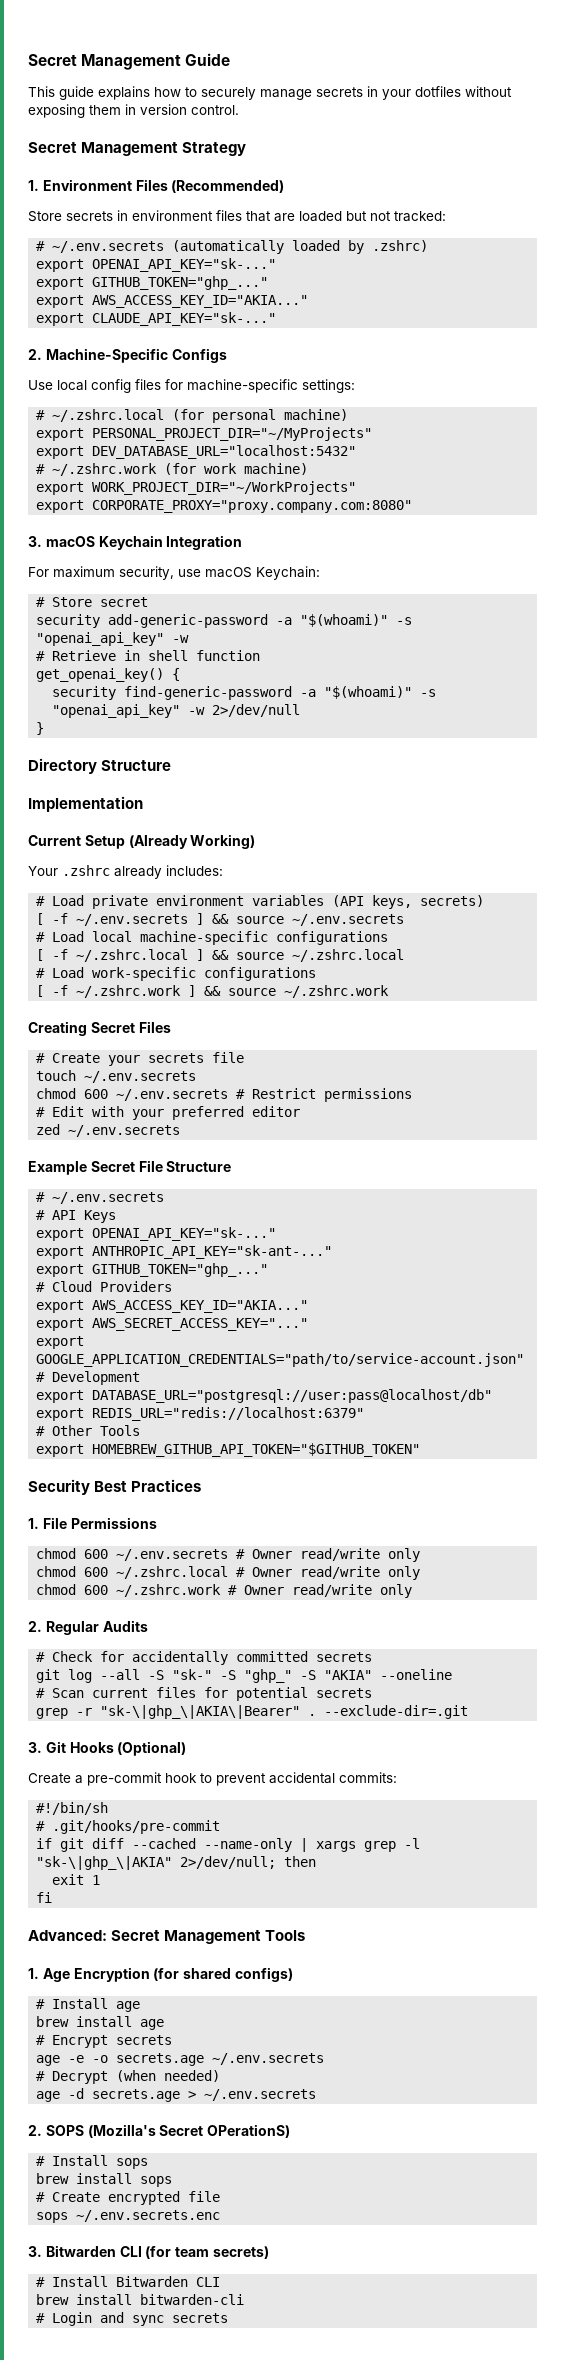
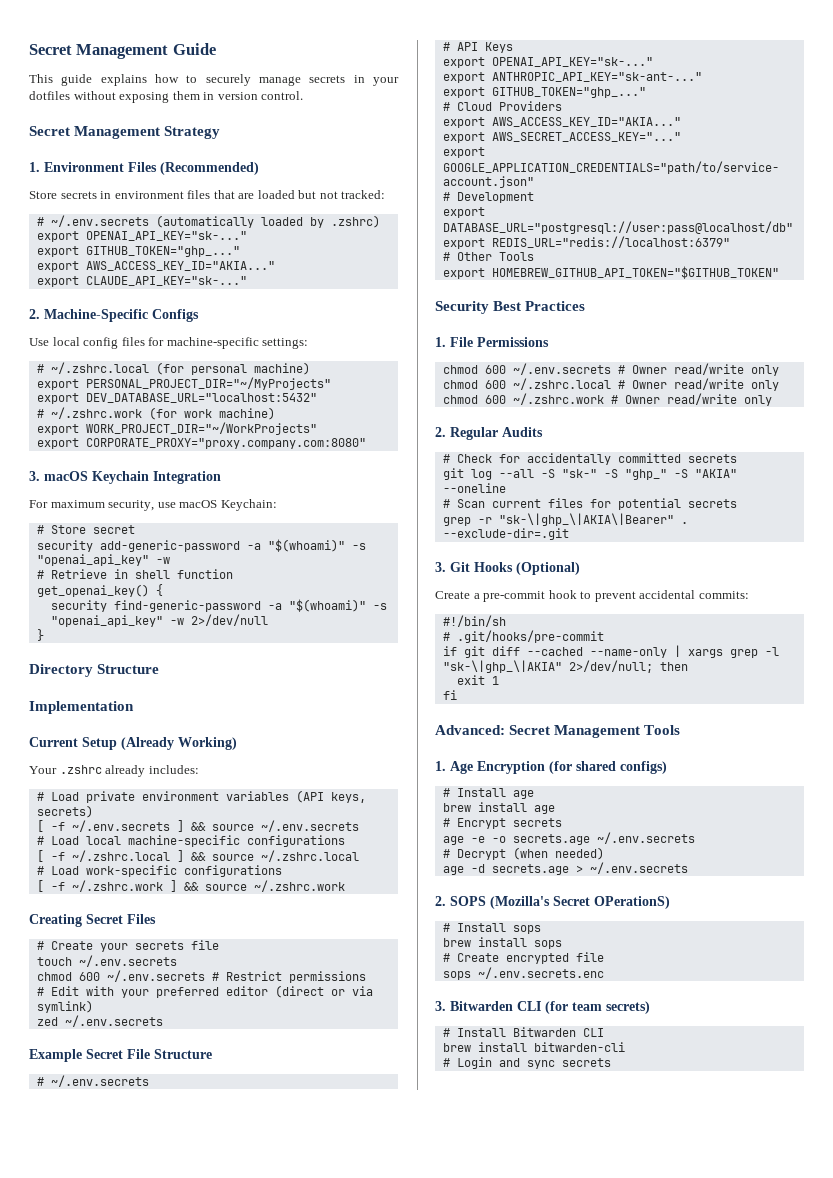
(301, 1111) none -> [274,985,373,998] [36,1000,93,1013] (direct or via symlink)

